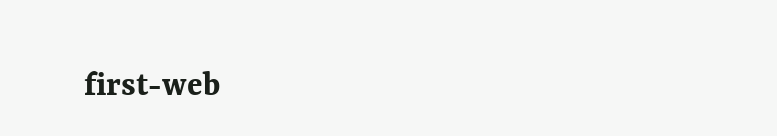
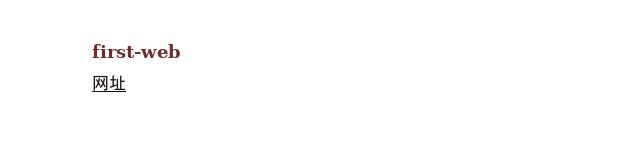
(220, 83) none -> [92,75,126,91] // 网址

